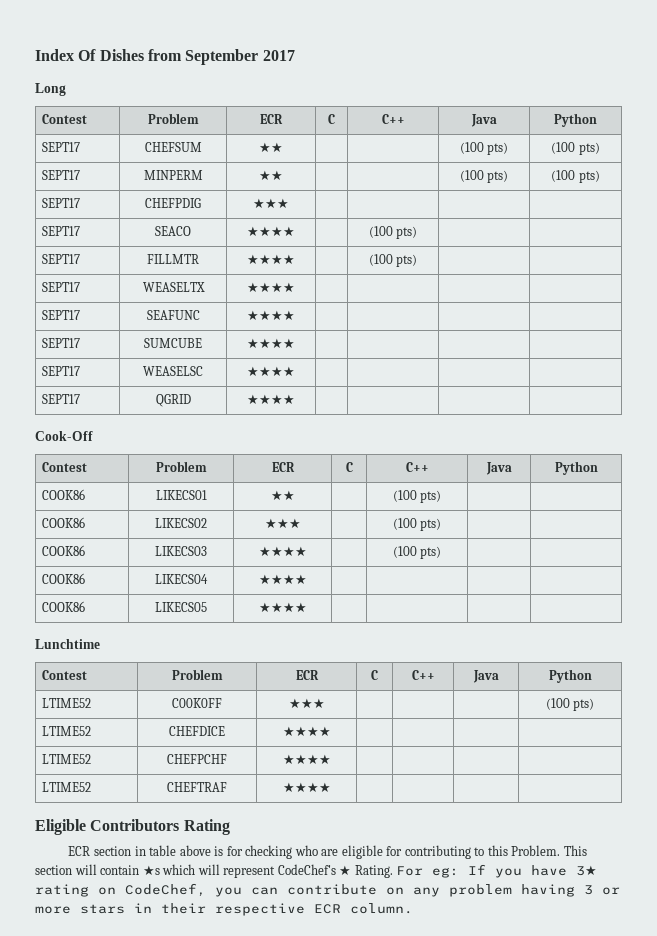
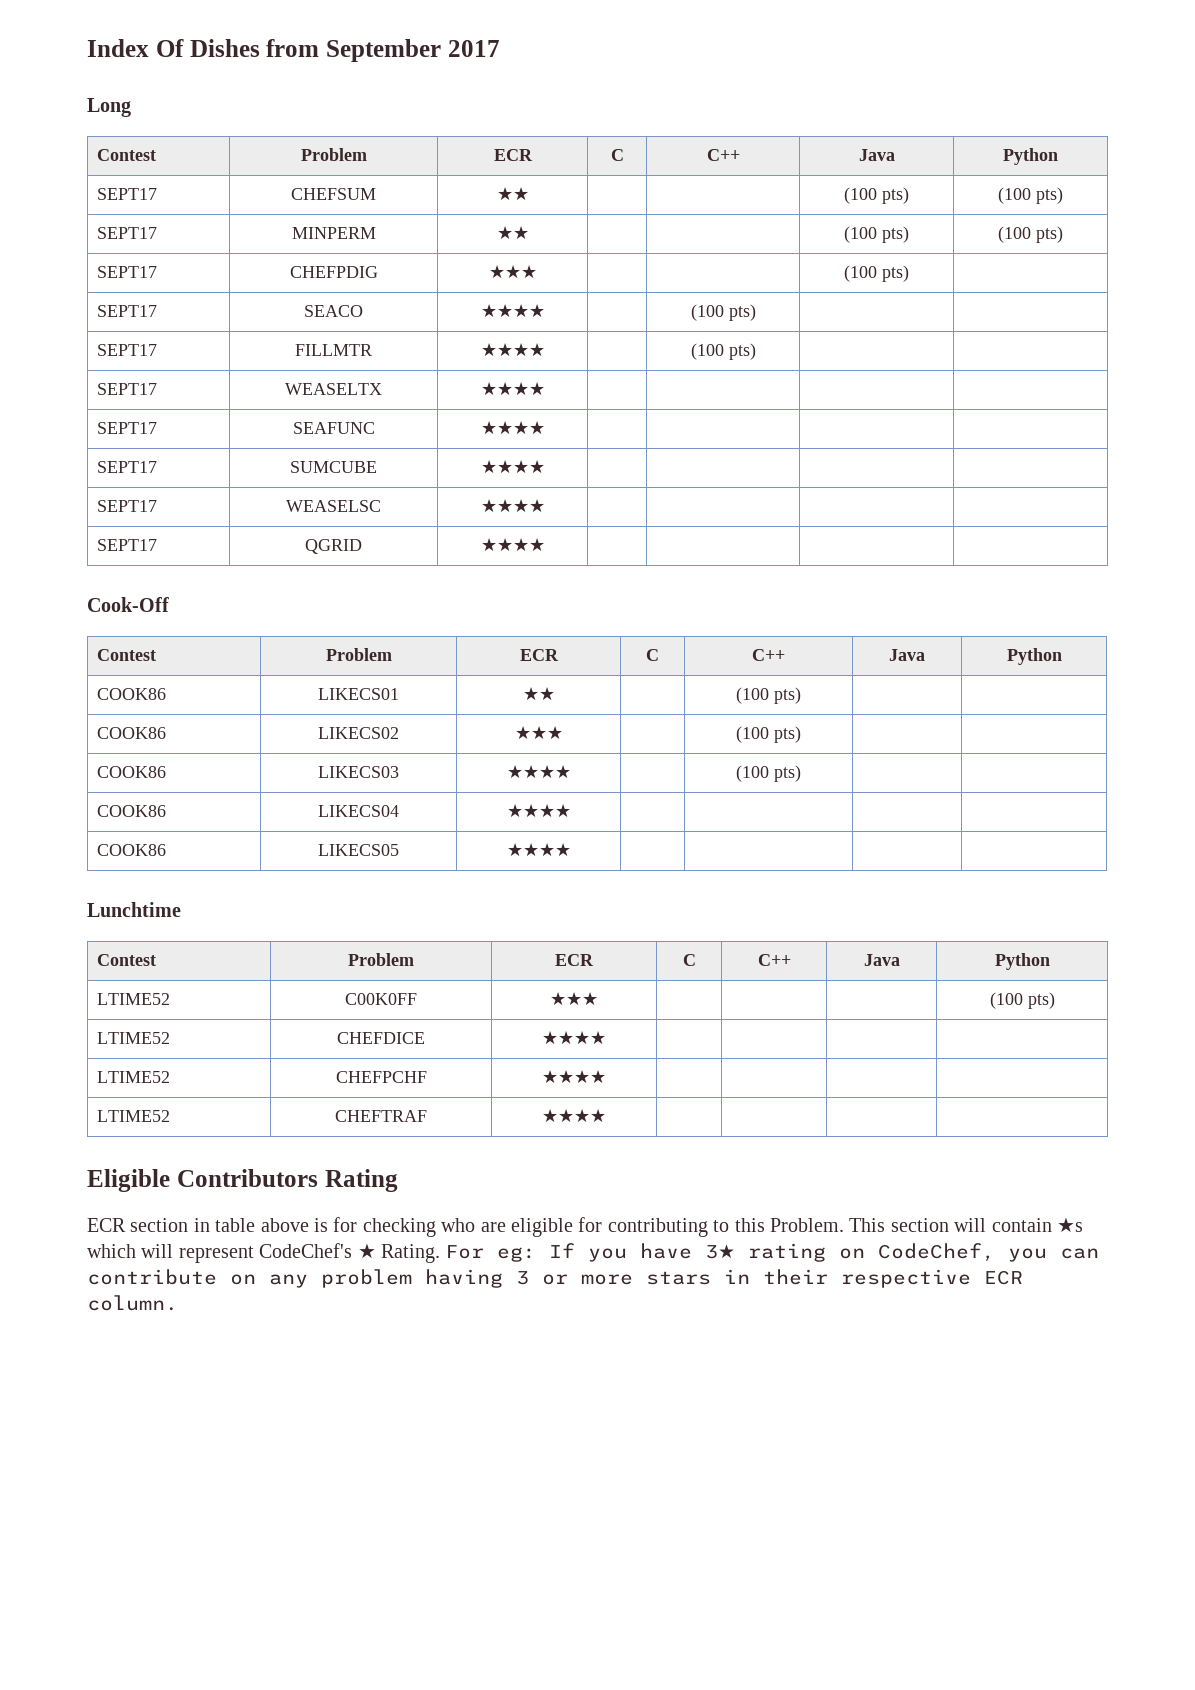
(289, 203) none -> [844,265,909,282] (100 pts)

